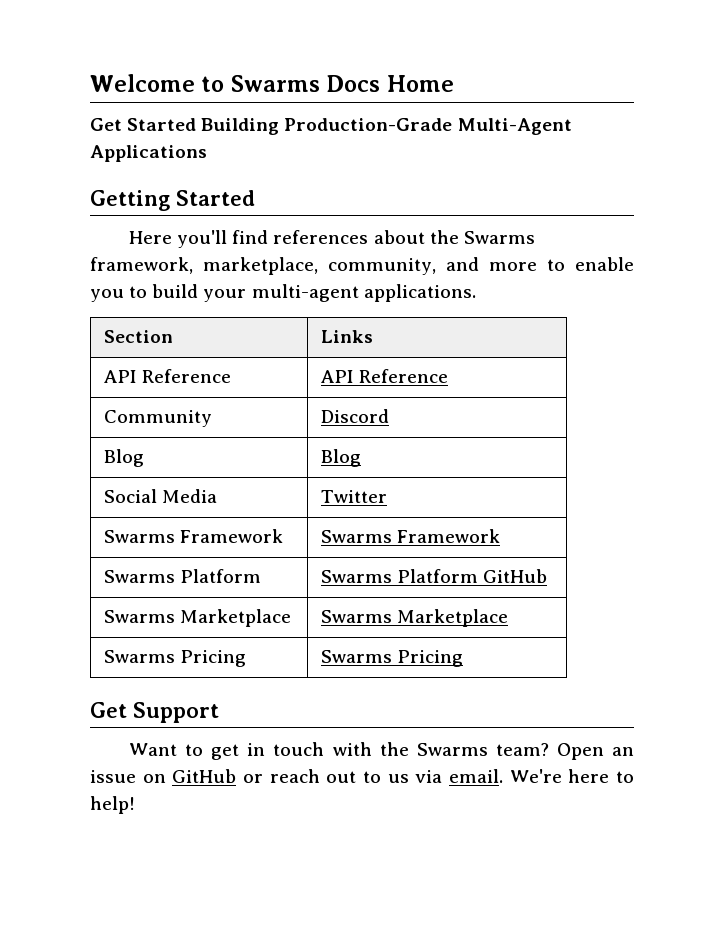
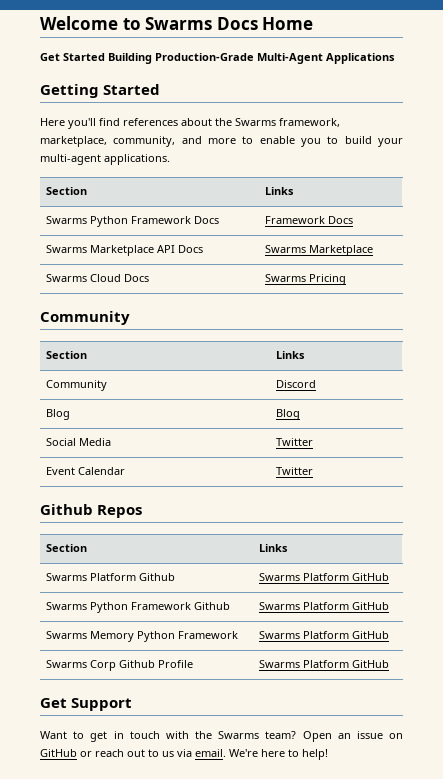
[104,369,232,383] [321,369,449,383] API Reference | API Reference -> [46,216,220,227] [265,216,354,224] [46,245,204,256] [265,245,374,256] [46,274,150,282] [265,274,347,285] [40,311,130,325] [46,351,88,359] [276,351,306,359] Swarms Python Framework Docs | Framework Docs // Swarms Marketplace API Docs | Swarms Marketplace // Swarms Cloud Docs | Swarms Pricing // Community // Section | Links
[104,529,284,543] [321,529,501,543] [104,569,262,583] [321,569,548,583] [104,609,292,627] [321,609,509,627] [104,650,247,667] [321,650,464,667] Swarms Framework | Swarms Framework // Swarms Platform | Swarms Platform GitHub // Swarms Marketplace | Swarms Marketplace // Swarms Pricing | Swarms Pricing -> [46,467,126,475] [276,467,314,475] [40,504,143,518] [46,544,88,552] [259,544,289,552] [46,573,176,581] [259,573,390,581] [46,602,231,613] [259,602,390,610] [46,631,239,642] [259,631,390,639] [46,660,194,671] [259,660,390,668] Event Calendar | Twitter // Github Repos // Section | Links // Swarms Platform Github | Swarms Platform GitHub // Swarms Python Framework Github | Swarms Platform GitHub // Swarms Memory Python Framework | Swarms Platform GitHub // Swarms Corp Github Profile | Swarms Platform GitHub

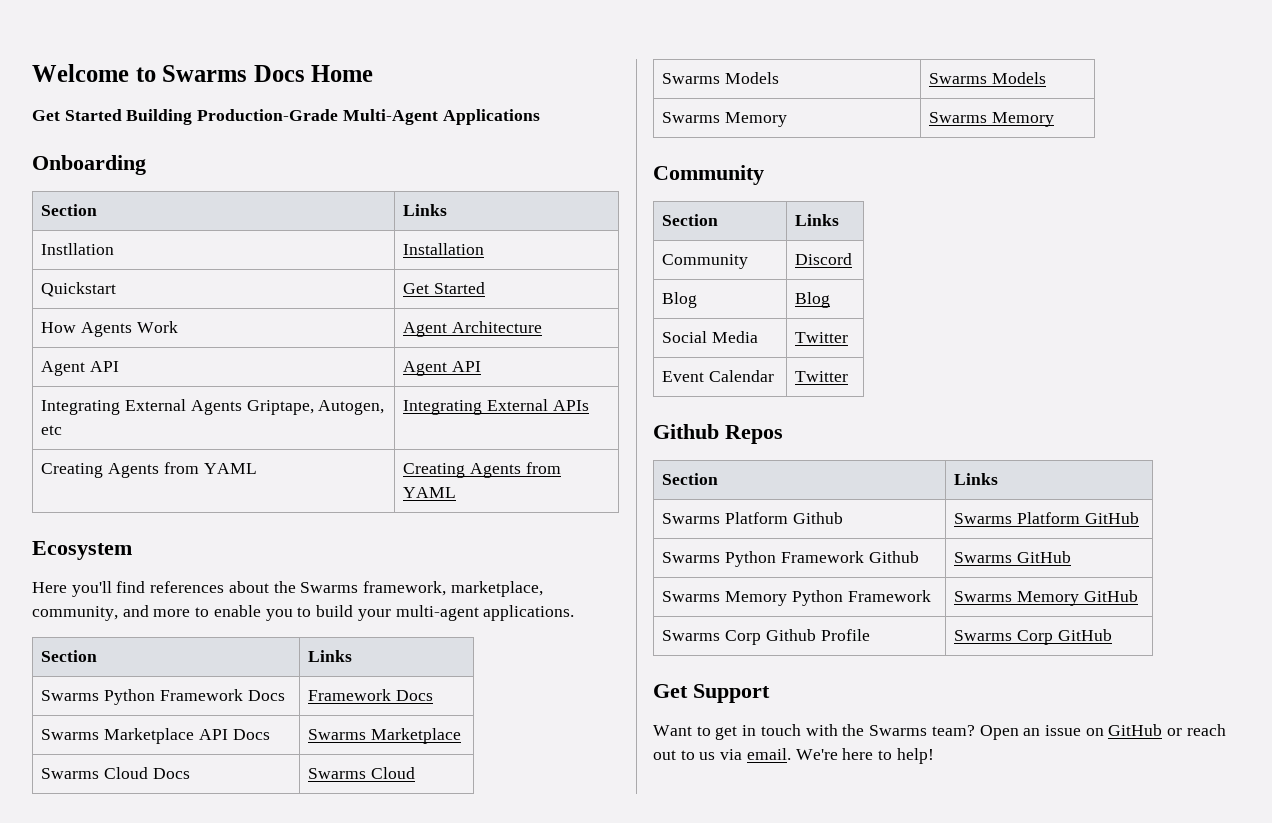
[40,84,161,98] Getting Started -> [32,155,146,175] [41,204,98,216] [403,204,448,216] [41,243,115,255] [403,243,485,255] [41,282,117,297] [403,282,486,294] [41,321,178,337] [403,321,543,337] [41,361,120,376] [403,361,482,376] [41,399,385,415] [41,425,63,435] [403,399,589,415] [41,462,257,478] [403,462,561,478] [403,487,457,498] [32,541,132,560] Onboarding // Section | Links // Instllation | Installation // Quickstart | Get Started // How Agents Work | Agent Architecture // Agent API | Agent API // Integrating External Agents Griptape, Autogen, etc | Integrating External APIs // Creating Agents from YAML | Creating Agents from YAML // Ecosystem
[309,274,347,285] Pricing -> [371,767,416,779] [662,72,780,84] [929,72,1047,84] [662,112,788,127] [929,112,1055,127] Cloud // Swarms Models | Swarms Models // Swarms Memory | Swarms Memory
[303,602,350,610] Platform -> (1013, 557) none
[303,631,350,639] Platform -> [1017,591,1080,606] Memory
[303,660,350,668] Platform -> [1017,630,1054,645] Corp

